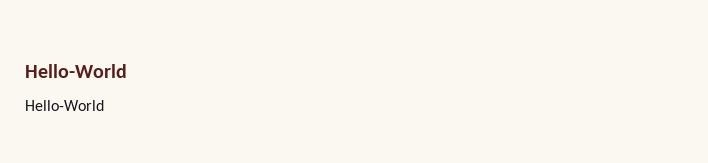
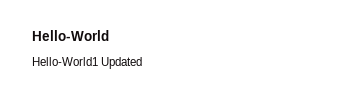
[25,100,104,111] Hello-World -> [32,57,143,69] Hello-World1 Updated

